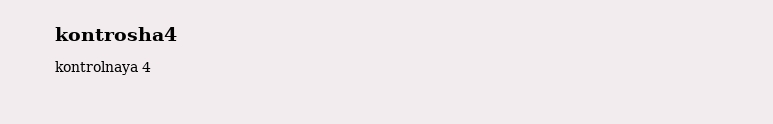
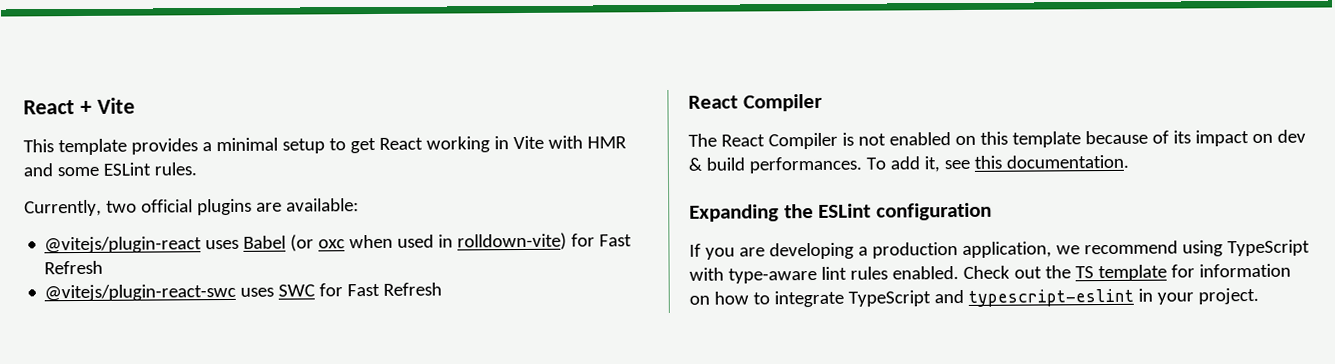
[55,27,177,41] [55,61,151,75] kontrosha4 // kontrolnaya 4 -> [23,97,135,115] [23,135,627,156] [23,162,197,177] [24,198,359,217] [44,232,633,254] [44,260,104,275] [44,282,443,302] [688,93,823,112] [688,129,1306,150] [688,154,1129,174] [689,202,992,222] [689,239,1310,260] [689,263,1291,284] [689,287,1259,308] React + Vite // This template provides a minimal setup to get React working in Vite with HMR and some ESLint rules. // Currently, two official plugins are available: // @vitejs/plugin-react uses Babel (or oxc when used in rolldown-vite) for Fast Refresh // @vitejs/plugin-react-swc uses SWC for Fast Refresh // React Compiler // The React Compiler is not enabled on this template because of its impact on dev & build performances. To add it, see this documentation. // Expanding the ESLint configuration // If you are developing a production application, we recommend using TypeScript with type-aware lint rules enabled. Check out the TS template for information on how to integrate TypeScript and typescript-eslint in your project.

